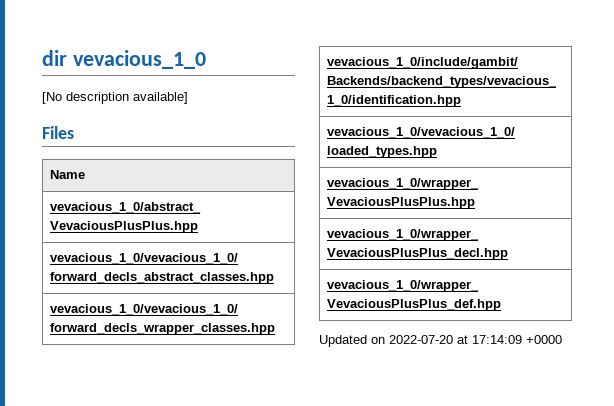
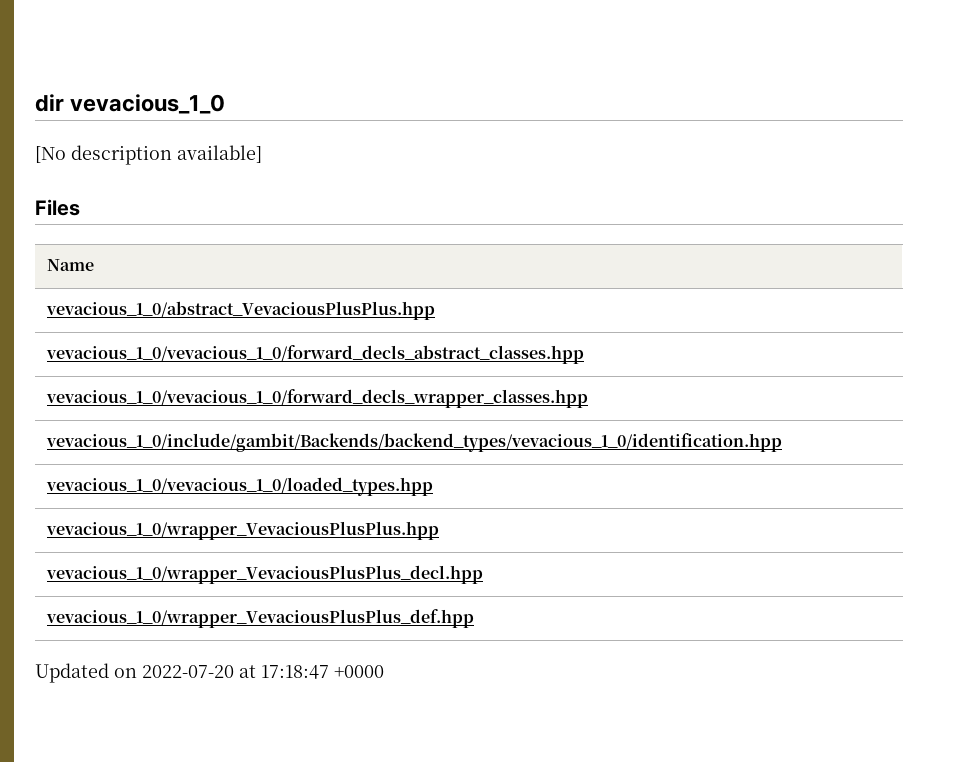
[472,335,522,344] 17:14:09 -> [261,665,329,679] 17:18:47

